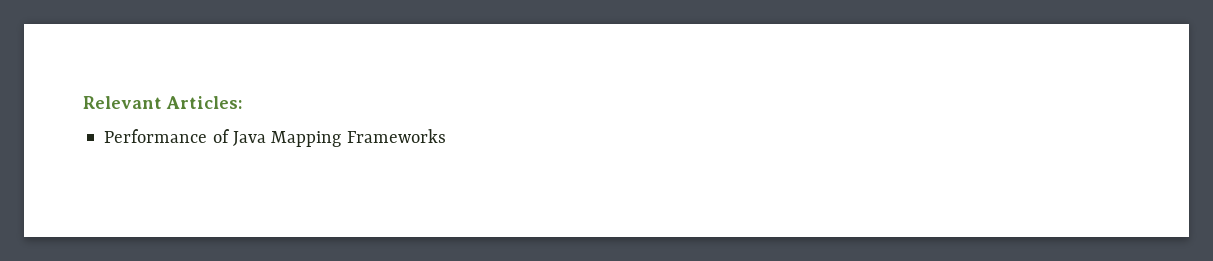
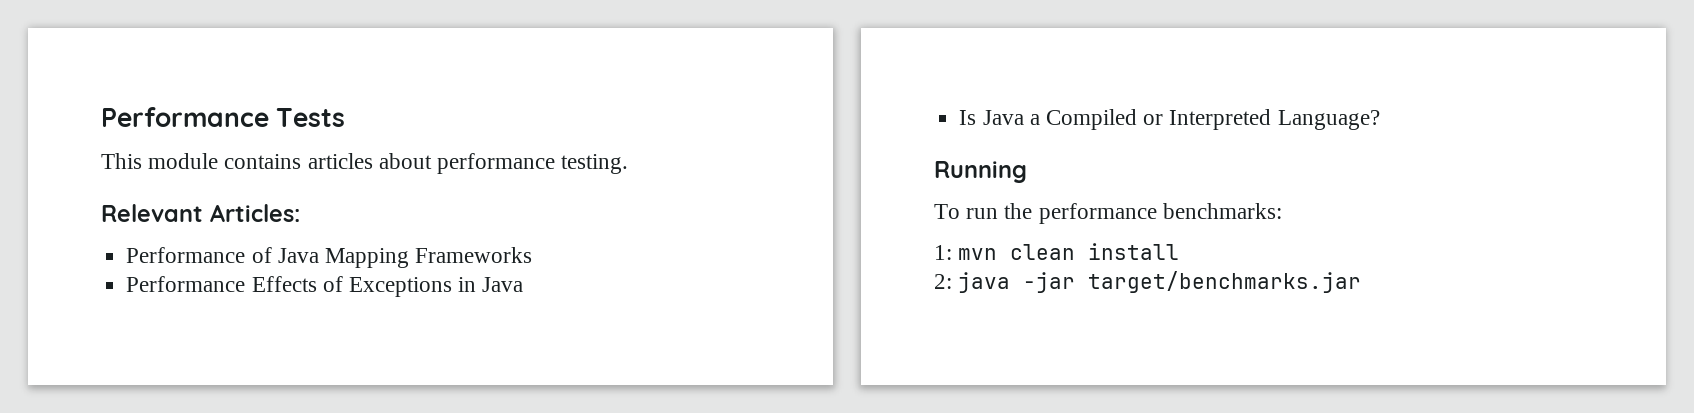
(83, 102) none -> [101,107,346,127] [101,153,629,174] Performance Tests // This module contains articles about performance testing. //
(446, 136) none -> [126,276,524,297] [959,109,1380,130] [934,161,1027,183] [934,203,1282,224] [934,243,1180,260] [934,271,1362,293] // Performance Effects of Exceptions in Java // Is Java a Compiled or Interpreted Language? // Running // To run the performance benchmarks: // 1: mvn clean install // 2: java -jar target/benchmarks.jar

